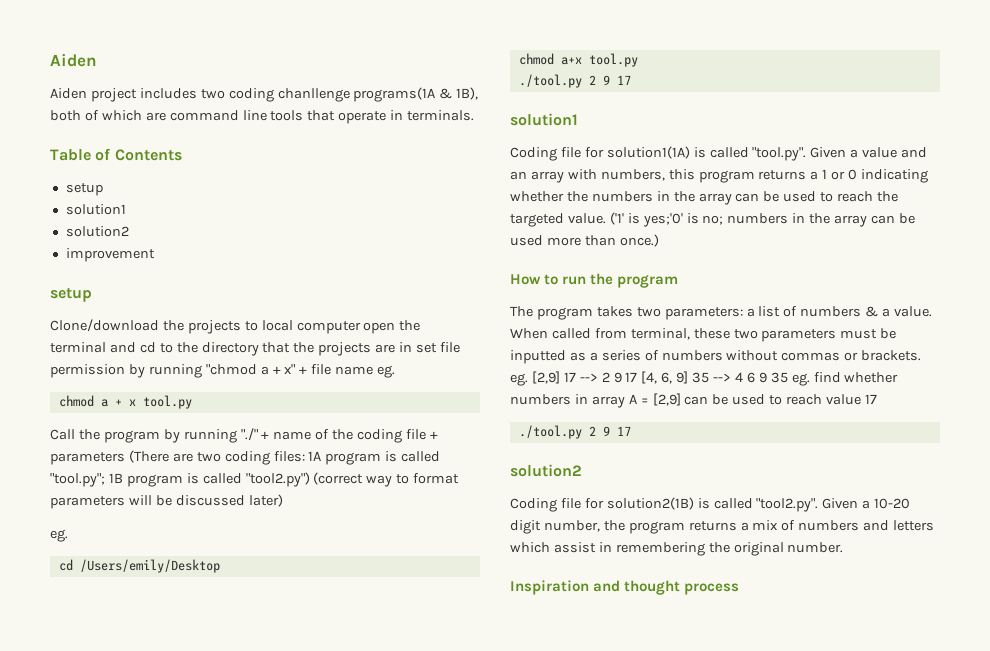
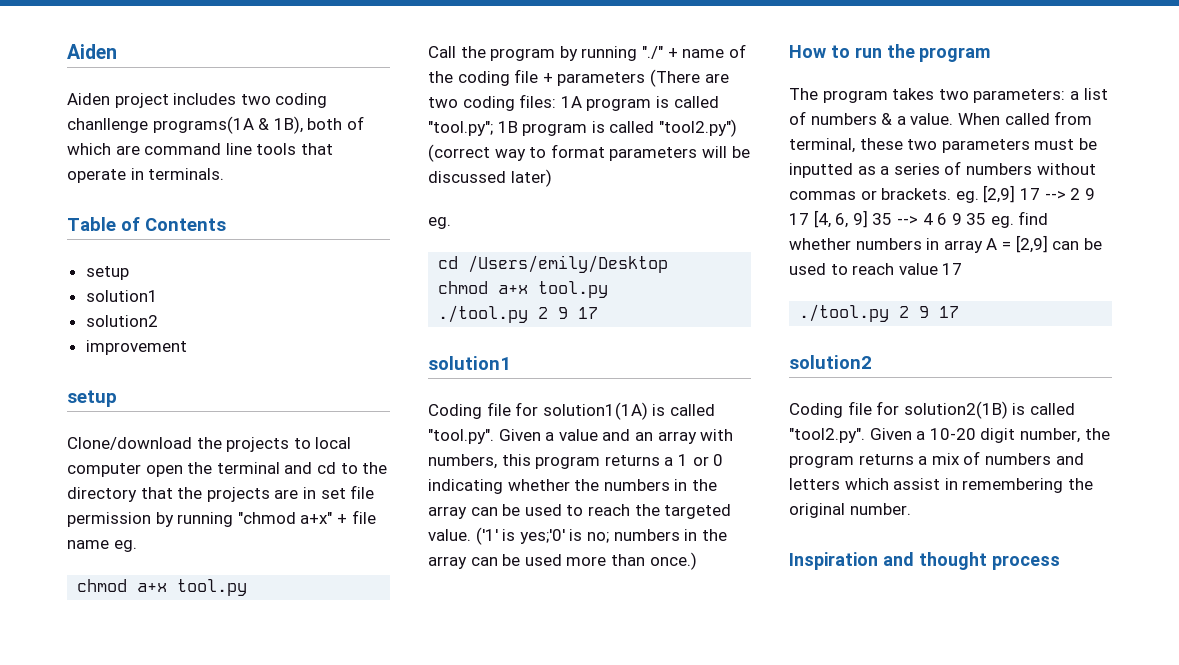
[260,364,296,375] a + x" -> [300,512,333,524] a+x"
[100,399,136,407] a + x -> [137,583,168,592] a+x

